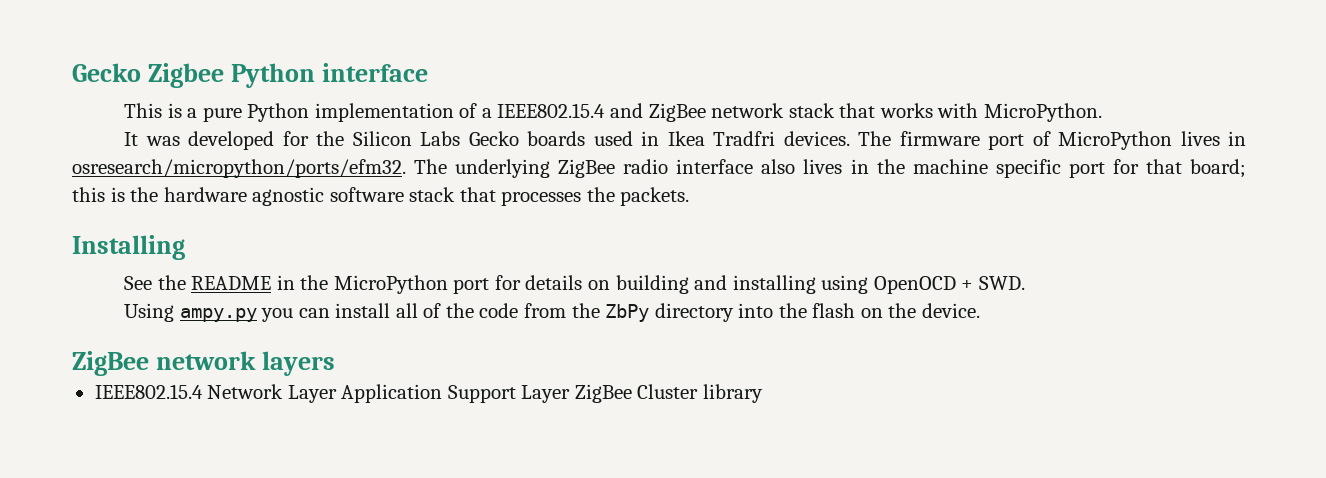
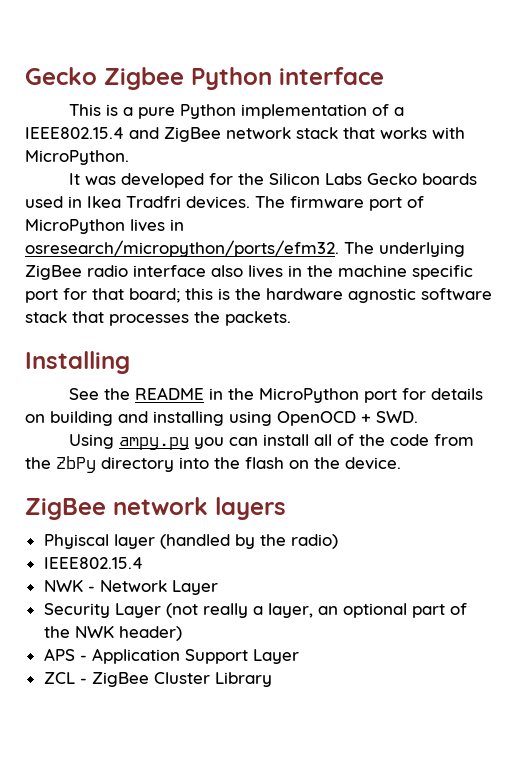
[94,384,203,399] // IEEE802.15.4 -> [43,534,338,549] [43,557,143,569] [43,580,95,592] // Phyiscal layer (handled by the radio) // IEEE802.15.4 // NWK -
(337, 394) none -> [43,603,467,618] [43,626,182,641] [43,648,87,661] // Security Layer (not really a layer, an optional part of the NWK header) // APS -
(571, 394) none -> [43,672,87,684] // ZCL -
[702,384,763,403] library -> [214,672,272,687] Library

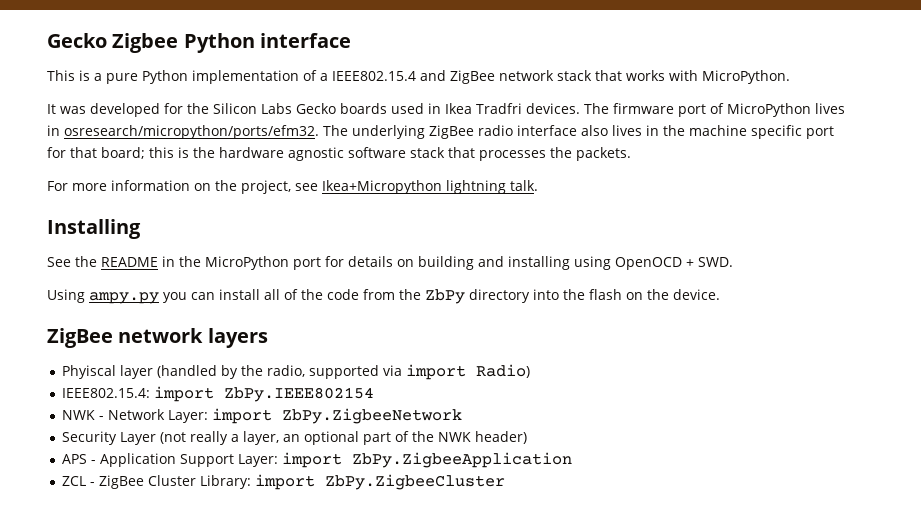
(291, 318) none -> [47,180,538,194] // For more information on the project, see Ikea+Micropython lightning talk.
[290,534,338,549] [43,557,143,569] radio) // IEEE802.15.4 -> [267,364,531,380] [62,386,375,402] radio, supported via import Radio) // IEEE802.15.4: import ZbPy.IEEE802154
[171,580,218,595] Layer -> [168,408,463,424] Layer: import ZbPy.ZigbeeNetwork
[252,649,299,664] Layer -> [238,452,573,468] Layer: import ZbPy.ZigbeeApplication
[214,672,272,687] Library -> [200,474,506,490] Library: import ZbPy.ZigbeeCluster

